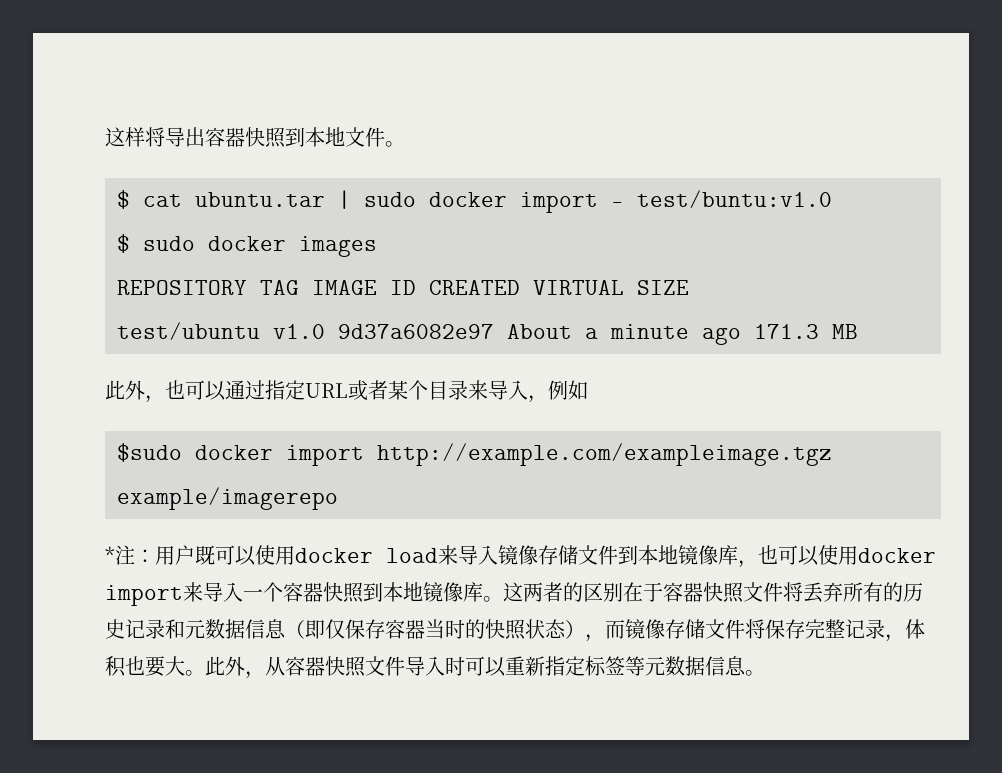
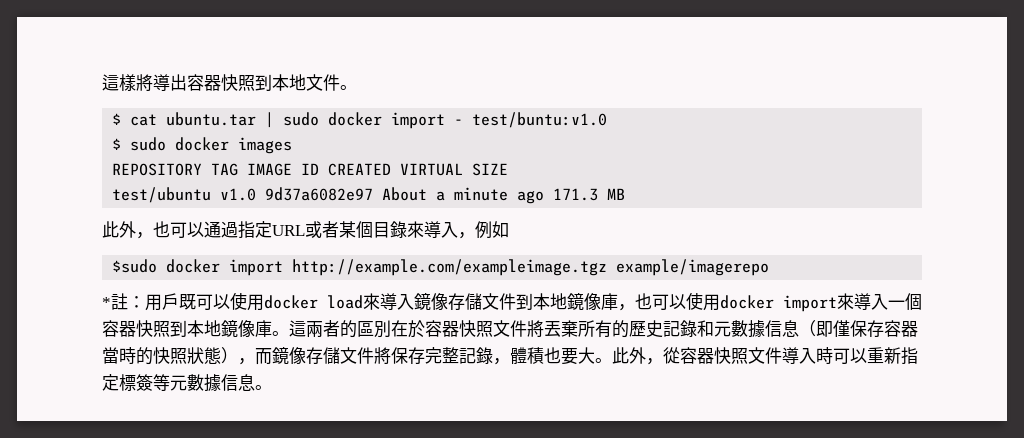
[105,127,185,147] 这样将导 -> [102,74,170,91] 這樣將導
[245,380,265,400] 过 -> [221,221,238,238] 過
[408,380,508,400] 个目录来导 -> [356,221,441,238] 個目錄來導
[115,545,195,565] 注：用户 -> [111,293,179,311] 註：用戶
[438,545,578,565] 来导入镜像存储 -> [363,293,482,310] 來導入鏡像存儲
[678,545,738,565] 镜像库 -> [567,293,618,310] 鏡像庫
[183,582,923,603] [105,619,245,639] 来导入一个容器快照到本地镜像库。这两者的区别在于容器快照文件将丢弃所有的历史记录和元数据 -> [837,293,922,310] [102,320,765,338] 來導入一個容器快照到本地鏡像庫。這兩者的區別在於容器快照文件將丟棄所有的歷史記錄和元數據
[325,619,345,639] 仅 -> [833,320,850,337] 僅
[425,619,925,642] [105,656,126,677] 当时的快照状态），而镜像存储文件将保存完整记录，体积 -> [102,347,544,365] 當時的快照狀態），而鏡像存儲文件將保存完整記錄，體積
[265,656,465,677] 从容器快照文件导入时 -> [663,347,833,364] 從容器快照文件導入時
[585,656,705,676] 标签等元数据 -> [119,374,221,392] 標簽等元數據

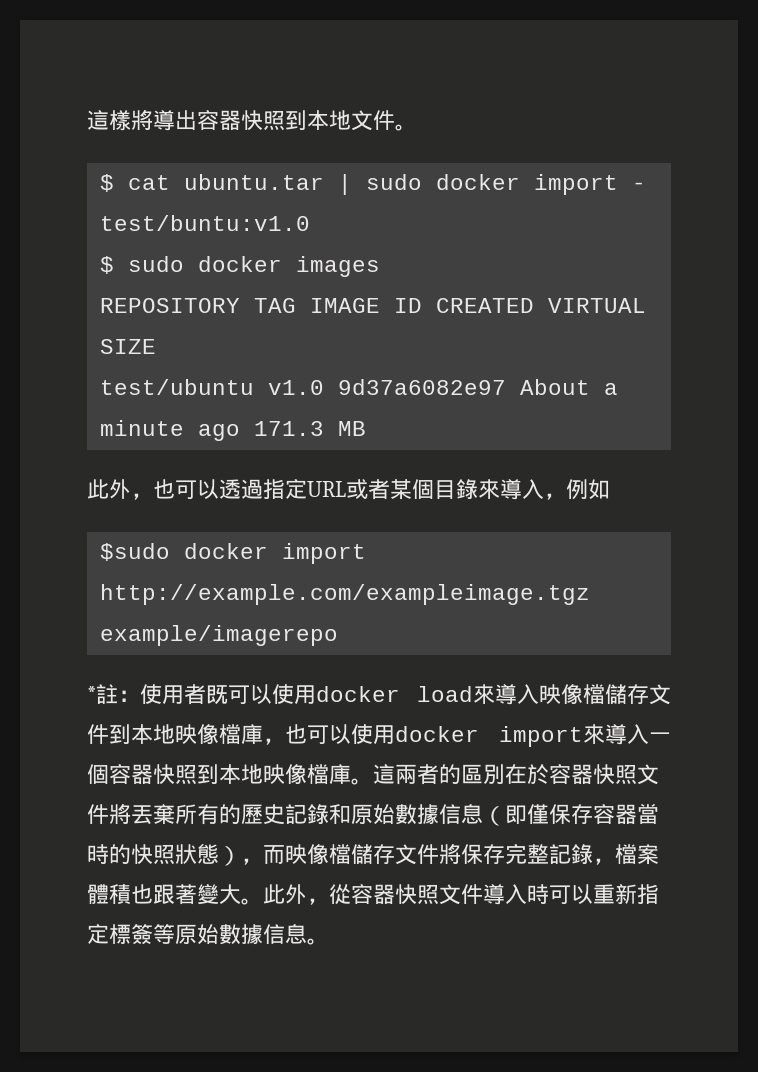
[204,221,221,238] 通 -> [219,479,241,499] 透
[145,293,179,311] 用戶 -> [140,684,206,705] 使用者
[414,293,482,310] 鏡像存儲 -> [539,684,649,704] 映像檔儲存
[567,293,601,310] 鏡像 -> [175,724,241,744] 映像檔
[221,320,255,337] 鏡像 -> [263,764,329,784] 映像檔
[714,321,731,337] 元 -> [351,804,395,825] 原始
[272,347,340,364] 鏡像存儲 -> [285,844,395,864] 映像檔儲存
[510,347,578,365] 體積也要 -> [615,844,659,865] [87,883,219,905] 檔案體積也跟著變
[170,375,187,391] 元 -> [175,924,219,945] 原始

